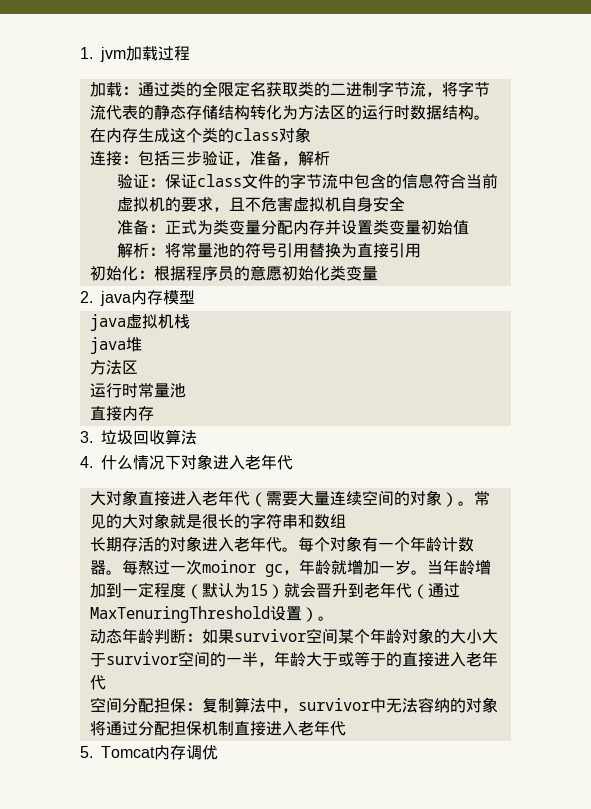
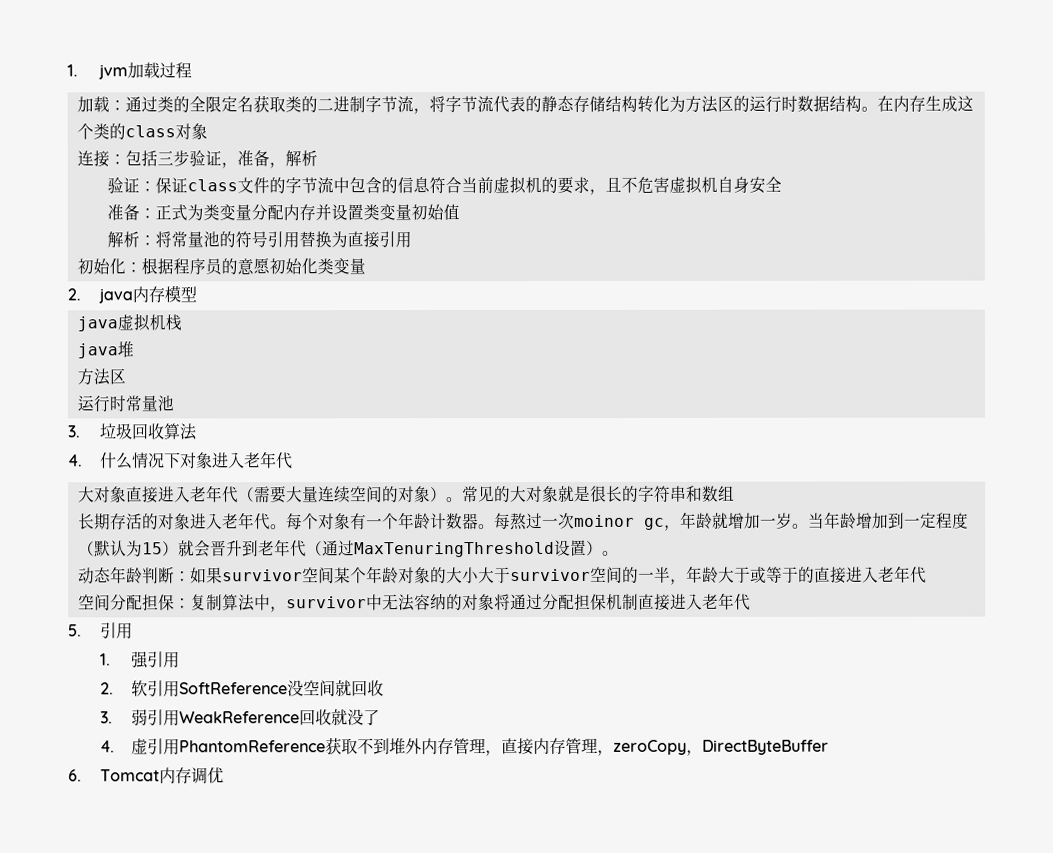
[89,406,154,421] // 直接内存 -> (174, 403) none
(93, 752) none -> [99,622,133,640] [99,651,181,669] [99,680,385,698] [99,709,381,727] [99,737,830,757] [68,769,82,782] 引用 // 1.强引用 // 2.软引用SoftReference没空间就回收 // 3.弱引用WeakReference回收就没了 // 4.虚引用PhantomReference获取不到堆外内存管理，直接内存管理，zeroCopy，DirectByteBuffer // 6.

